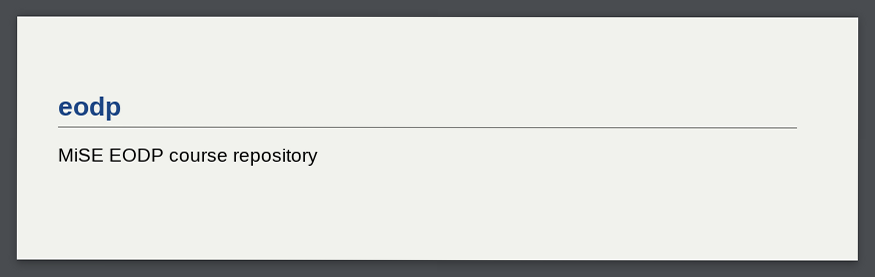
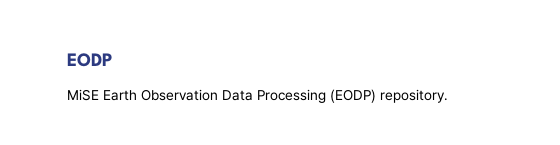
[58,96,122,121] eodp -> [67,53,112,67] EODP
[108,148,319,166] EODP course repository -> [103,89,448,103] Earth Observation Data Processing (EODP) repository.

